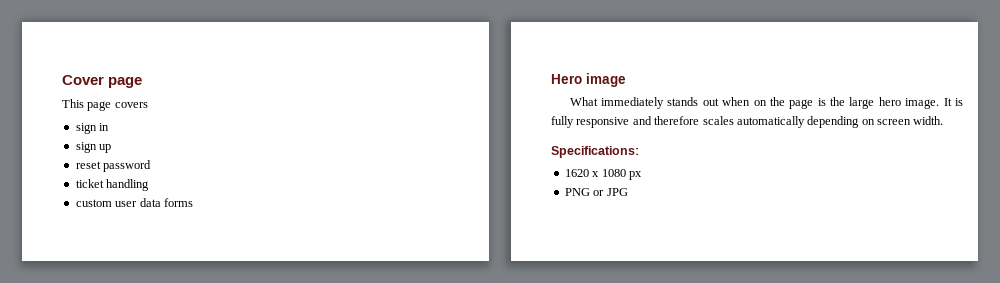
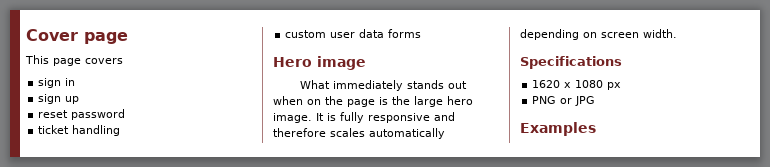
[551,146,639,158] Specifications: -> [520,56,622,69] Specifications
(628, 192) none -> [520,122,596,136] // Examples

